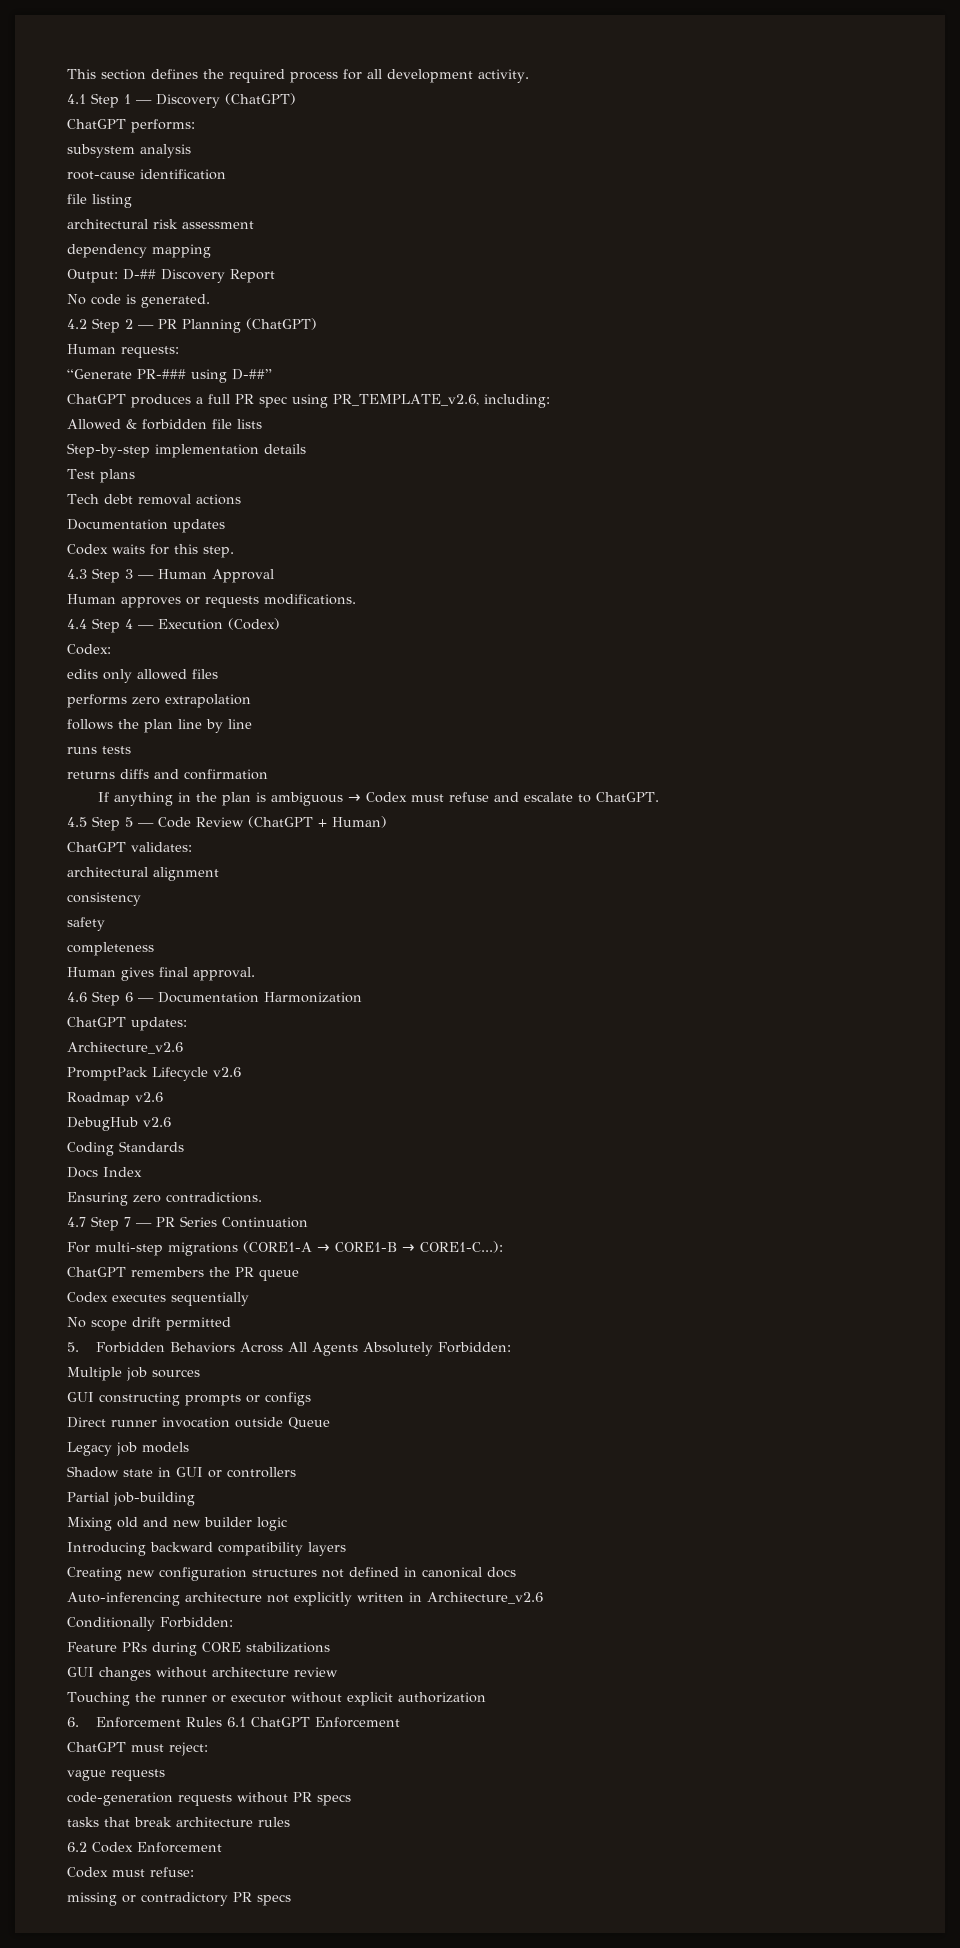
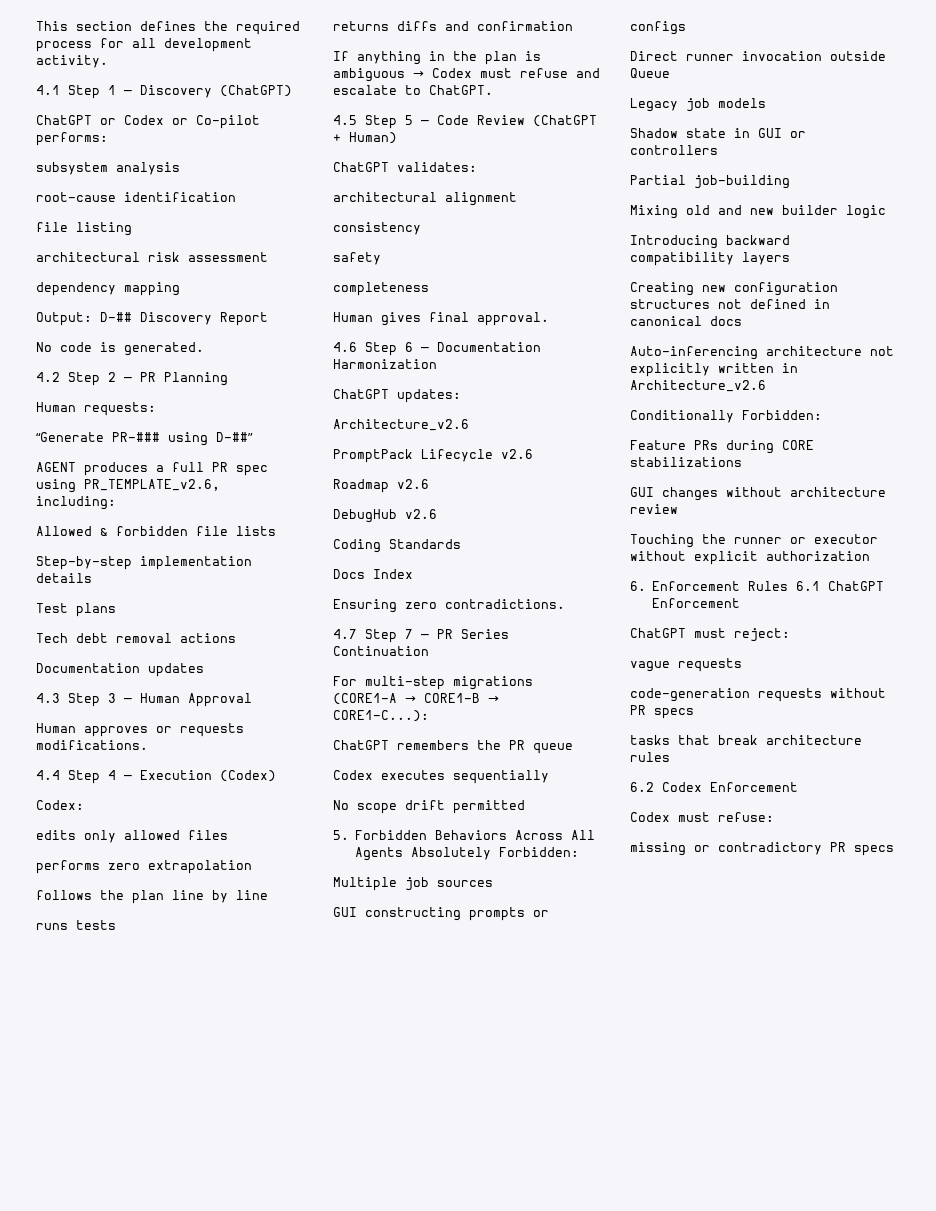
(126, 124) none -> [100,115,260,129] or Codex or Co-pilot
[246,318,317,330] (ChatGPT) -> (228, 379) none
[67,394,126,404] ChatGPT -> [36,462,76,472] AGENT
[67,544,234,558] // Codex waits for this step. -> (204, 670) none

